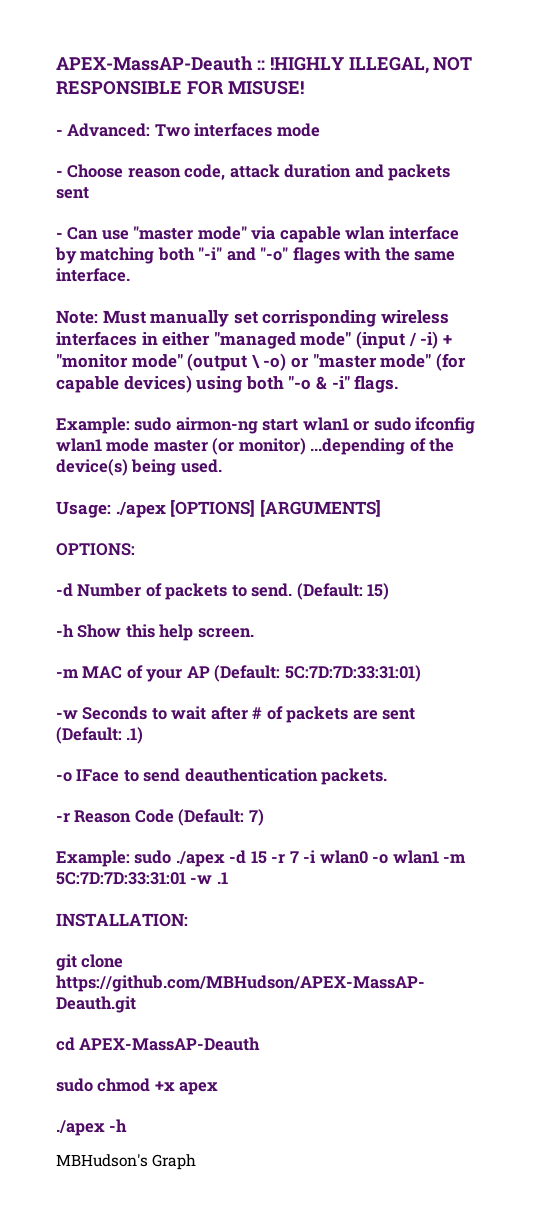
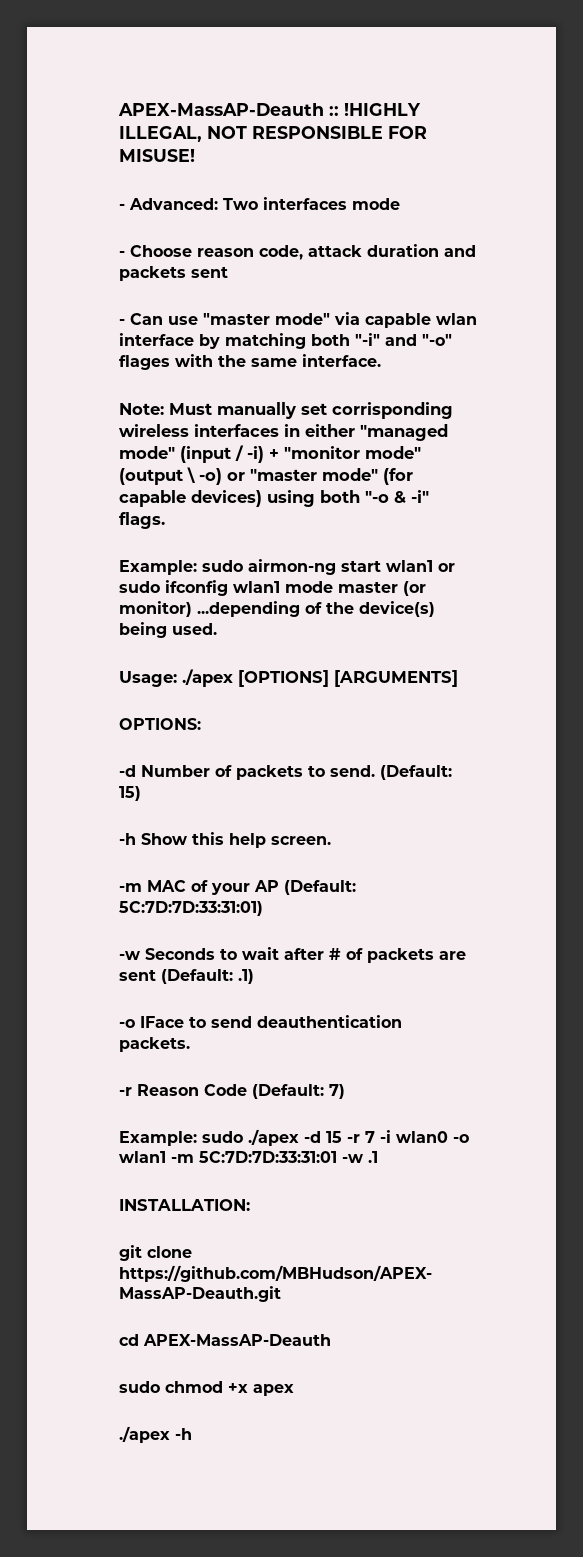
[56,1154,197,1170] // MBHudson's Graph -> (192, 1434) none

